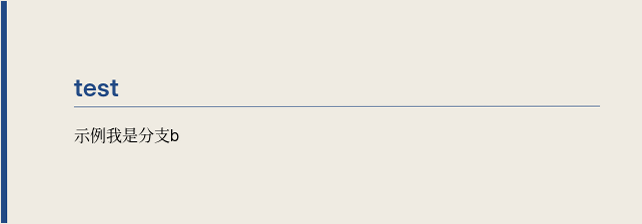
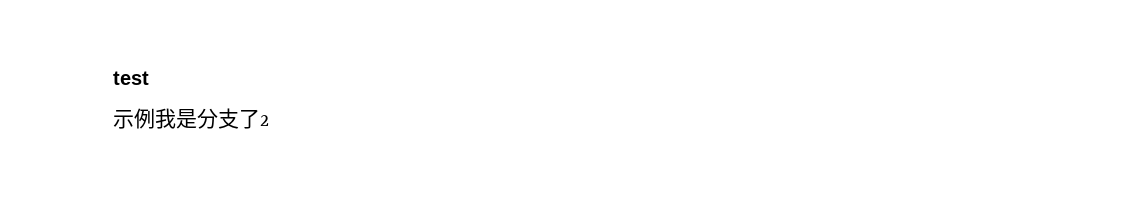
[170,129,180,142] b -> [239,109,269,129] 了2

